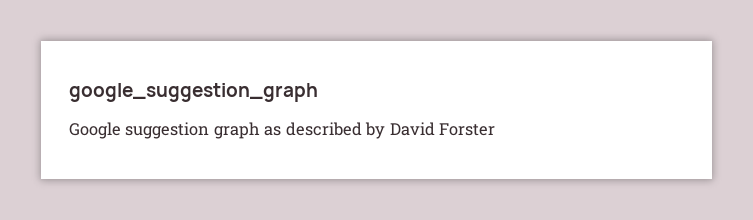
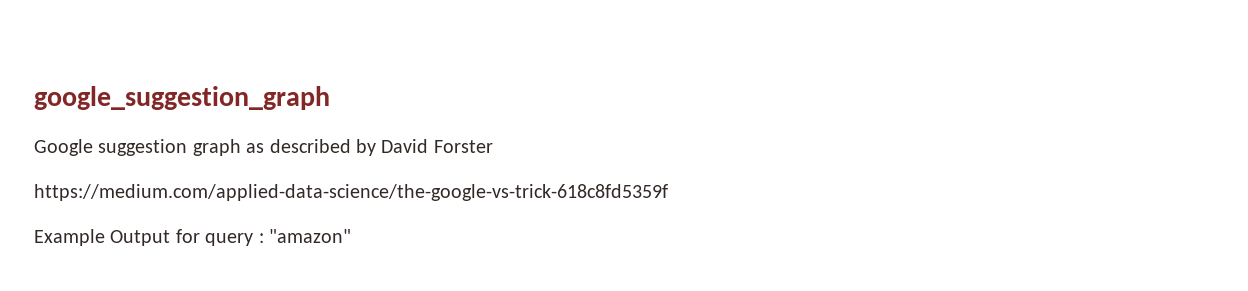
(496, 129) none -> [34,184,668,201] [34,229,351,246] // https://medium.com/applied-data-science/the-google-vs-trick-618c8fd5359f // Example Output for query : "amazon"

